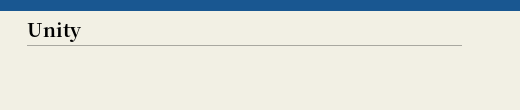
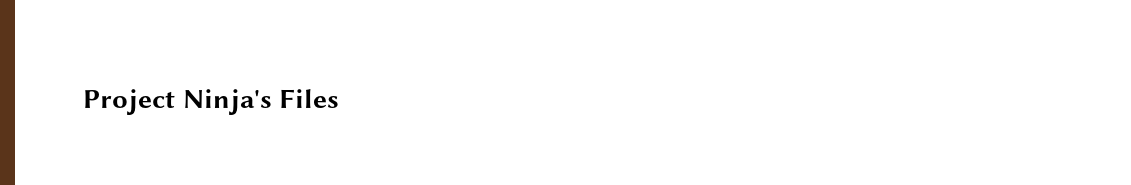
[27,22,82,42] Unity -> [83,89,340,115] Project Ninja's Files

